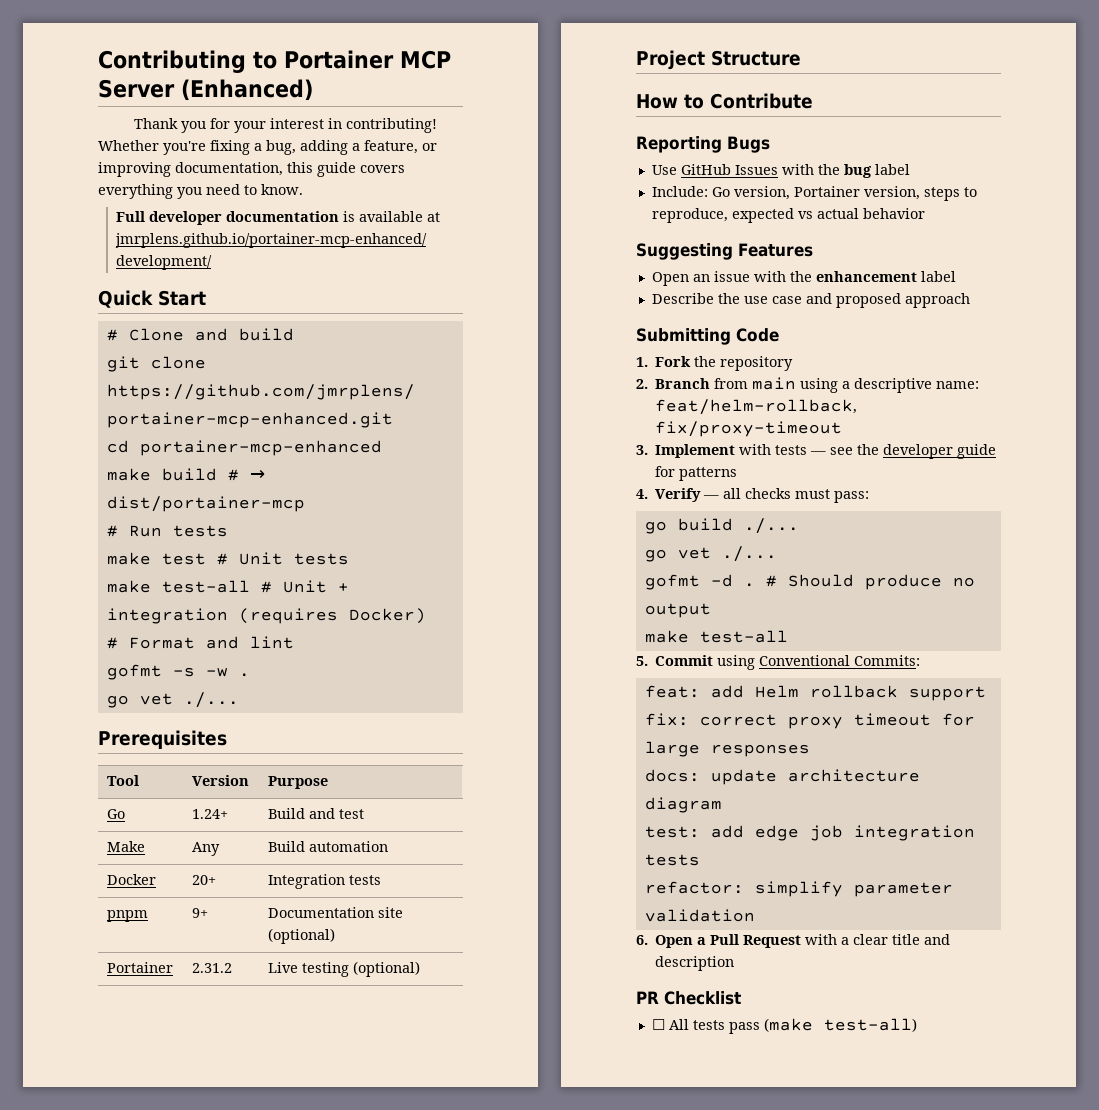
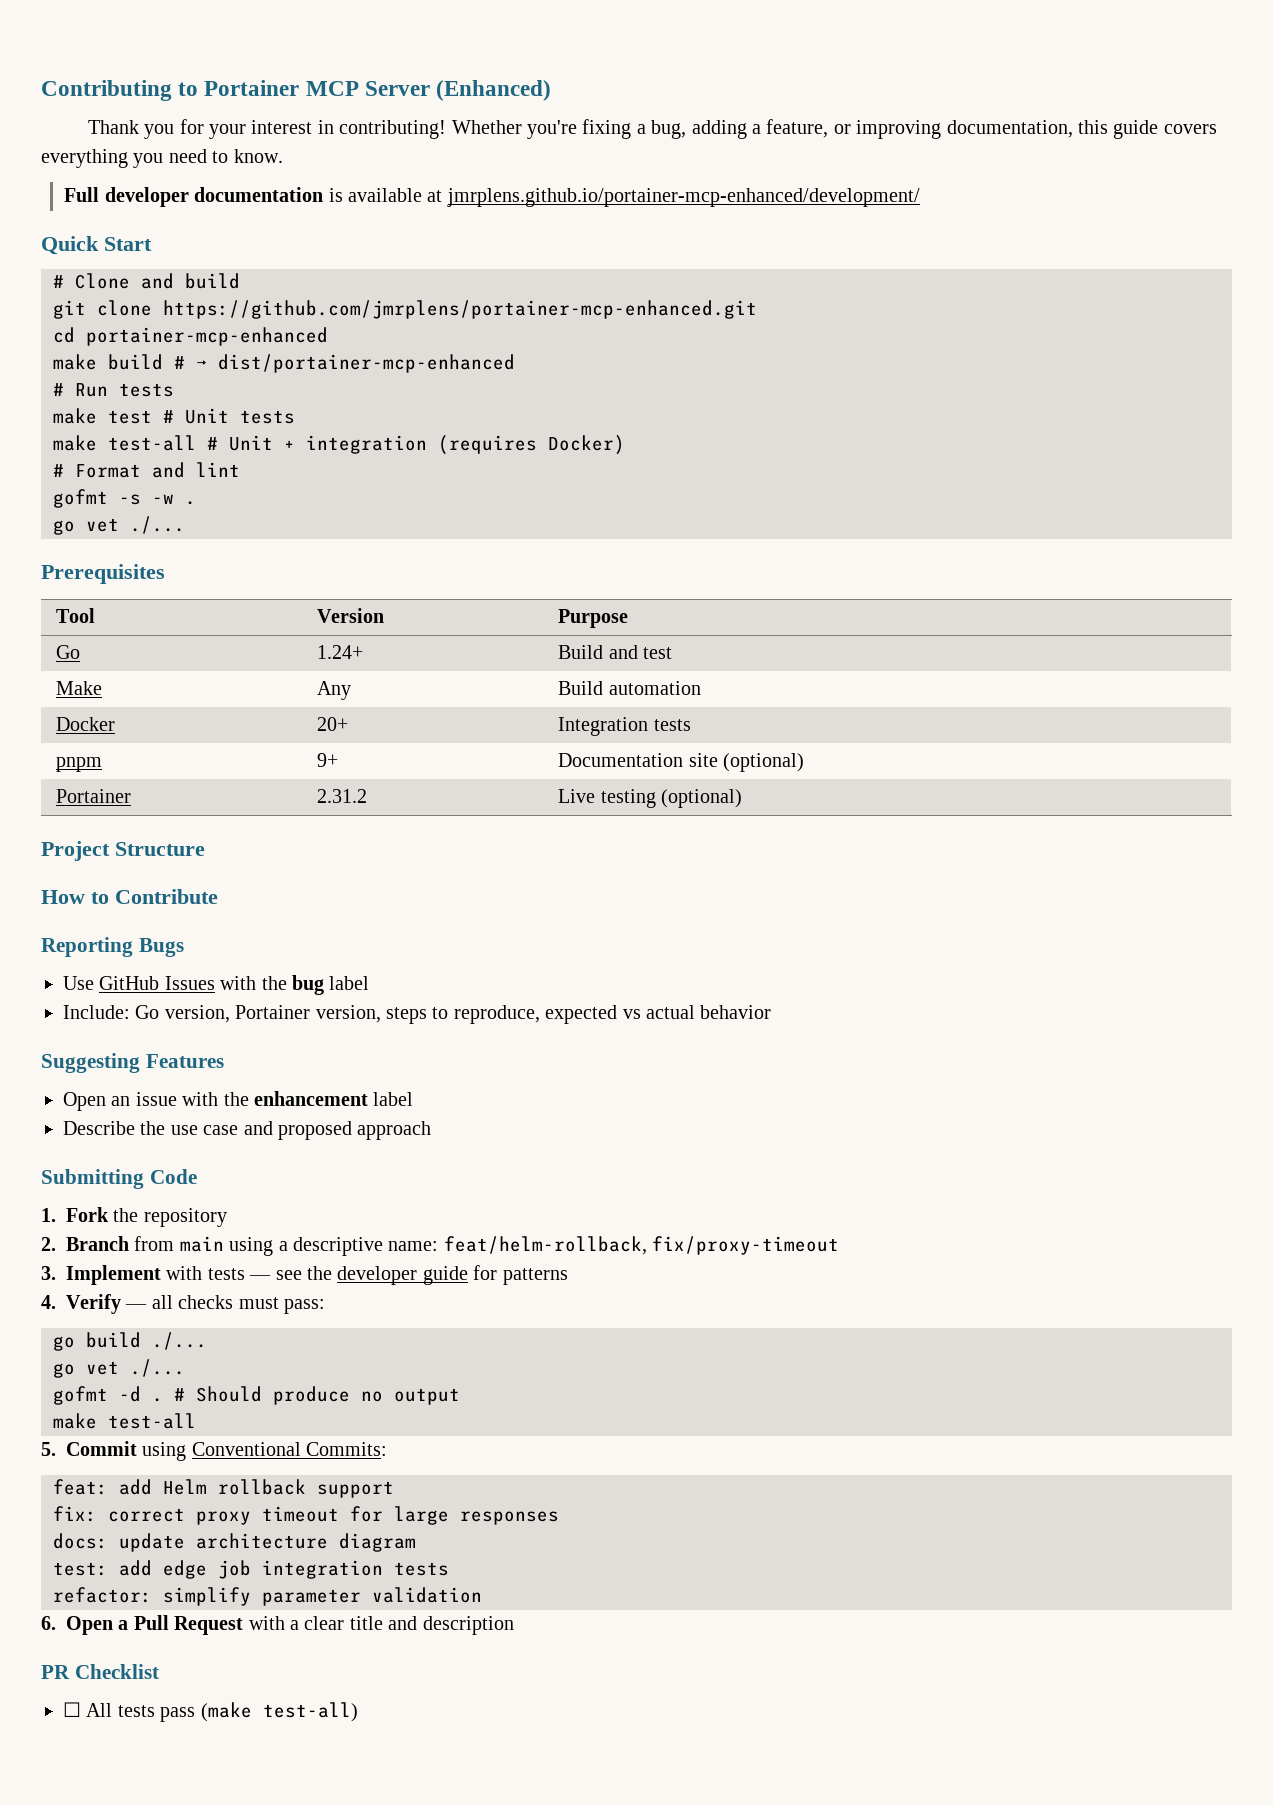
[106,496,305,512] dist/portainer-mcp -> [218,354,515,373] dist/portainer-mcp-enhanced

